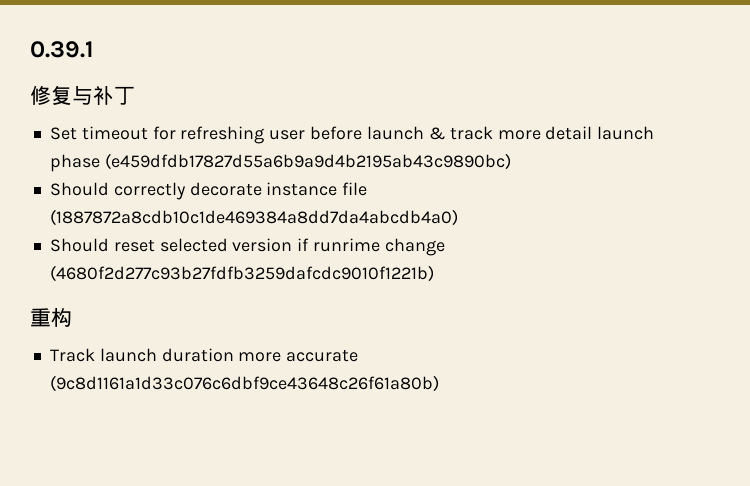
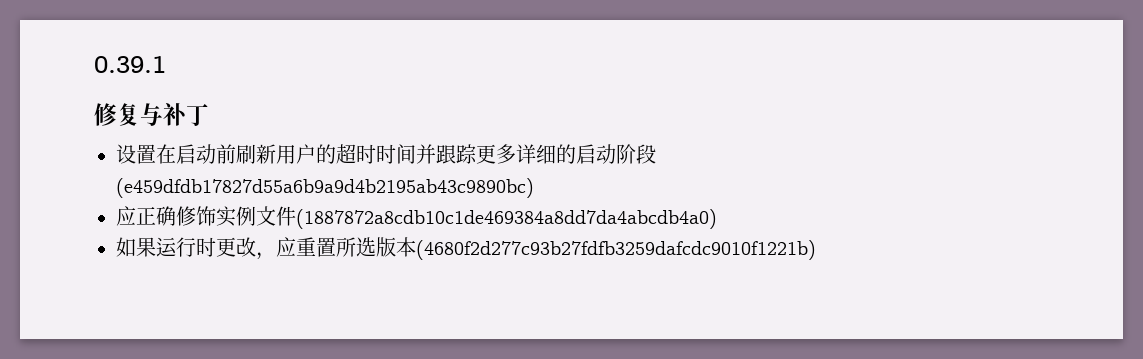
[49,126,655,144] [49,153,511,172] [49,182,368,200] [49,209,458,226] [49,238,445,256] [49,265,434,282] [30,308,72,327] [49,348,359,362] [49,375,439,392] Set timeout for refreshing user before launch & track more detail launch phase (e459dfdb17827d55a6b9a9d4b2195ab43c9890bc) // Should correctly decorate instance file (1887872a8cdb10c1de469384a8dd7da4abcdb4a0) // Should reset selected version if runrime change (4680f2d277c93b27fdfb3259dafcdc9010f1221b) // 重构 // Track launch duration more accurate (9c8d1161a1d33c076c6dbf9ce43648c26f61a80b) -> [116,144,656,164] [116,178,534,198] [116,206,717,229] [116,237,816,260] 设置在启动前刷新用户的超时时间并跟踪更多详细的启动阶段(e459dfdb17827d55a6b9a9d4b2195ab43c9890bc) // 应正确修饰实例文件(1887872a8cdb10c1de469384a8dd7da4abcdb4a0) // 如果运行时更改，应重置所选版本(4680f2d277c93b27fdfb3259dafcdc9010f1221b)

